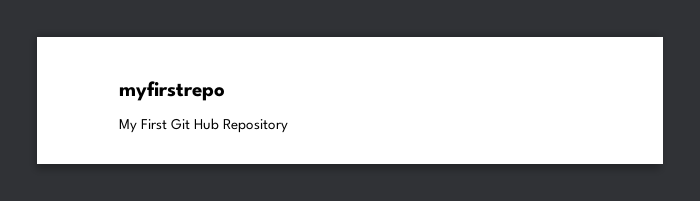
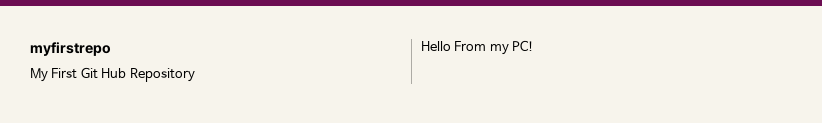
(289, 126) none -> [421,40,535,55] // Hello From my PC!

